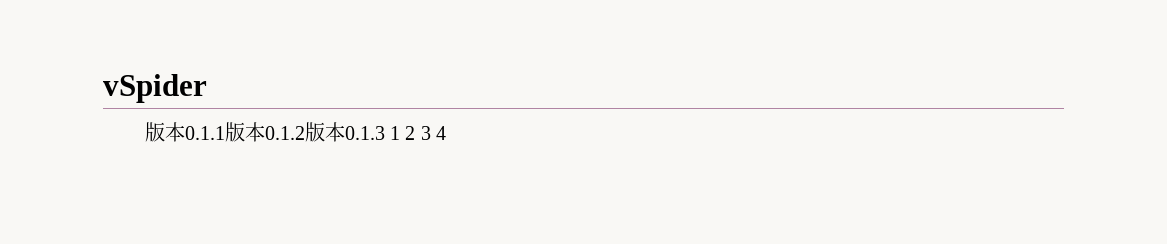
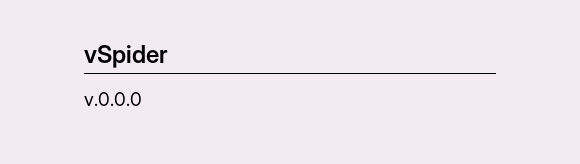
[144,122,447,142] 版本0.1.1版本0.1.2版本0.1.3 1 2 3 4 -> [84,92,142,106] v.0.0.0

